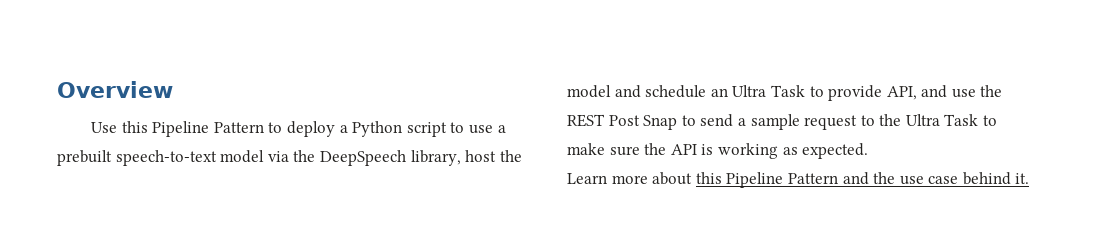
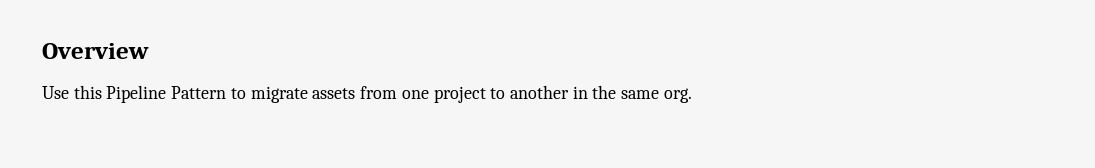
[286,121,506,137] [57,150,522,166] [567,85,1003,101] [567,114,998,130] [567,143,869,159] [567,172,1030,188] deploy a Python script to use a prebuilt speech-to-text model via the DeepSpeech library, host the model and schedule an Ultra Task to provide API, and use the REST Post Snap to send a sample request to the Ultra Task to make sure the API is working as expected. // Learn more about this Pipeline Pattern and the use case behind it. -> [250,85,692,103] migrate assets from one project to another in the same org.

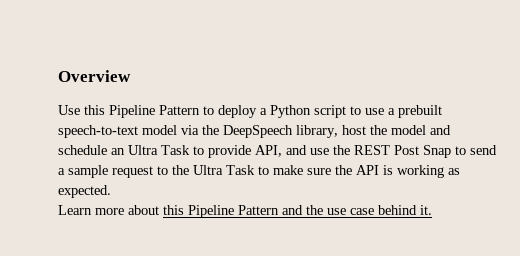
[250,85,692,103] migrate assets from one project to another in the same org. -> [218,105,442,118] [58,125,451,138] [58,145,497,158] [58,165,460,178] [58,185,111,198] [58,205,432,218] deploy a Python script to use a prebuilt speech-to-text model via the DeepSpeech library, host the model and schedule an Ultra Task to provide API, and use the REST Post Snap to send a sample request to the Ultra Task to make sure the API is working as expected. // Learn more about this Pipeline Pattern and the use case behind it.

